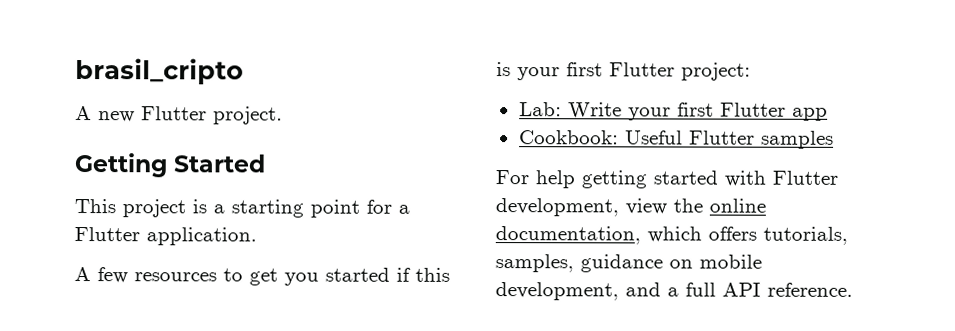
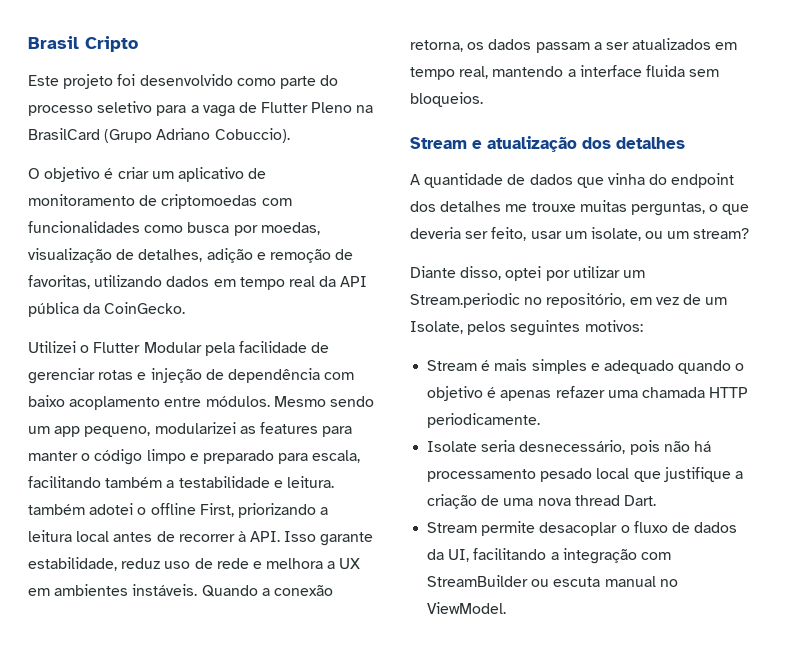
[75,58,244,85] [75,106,283,125] [74,153,266,178] [74,199,410,218] [74,227,257,246] [74,267,450,286] [496,62,751,81] [518,102,828,121] [518,130,834,149] [495,170,838,189] [495,198,766,217] [495,226,848,245] [495,254,762,273] [495,282,853,301] brasil_cripto // A new Flutter project. // Getting Started // This project is a starting point for a Flutter application. // A few resources to get you started if this is your first Flutter project: // Lab: Write your first Flutter app // Cookbook: Useful Flutter samples // For help getting started with Flutter development, view the online documentation, which offers tutorials, samples, guidance on mobile development, and a full API reference. -> [28,36,138,52] [28,74,339,89] [28,101,374,117] [28,128,290,143] [28,167,267,182] [28,194,292,209] [28,221,320,236] [28,248,354,263] [28,275,368,290] [28,302,186,317] [28,341,330,356] [28,368,355,384] [28,395,374,410] [28,422,353,437] [28,449,361,465] [28,476,334,488] [28,503,329,518] [28,530,374,546] [28,557,361,571] [28,584,333,597] [410,38,738,53] [410,65,720,80] [410,92,483,107] [410,136,685,152] [410,173,735,188] [410,200,750,216] [410,227,750,241] [410,266,645,281] [410,293,728,308] [410,320,643,336] [427,359,745,374] [427,386,749,401] [427,413,541,428] [427,440,711,455] [427,467,743,482] [427,494,656,509] [427,521,738,536] [427,548,671,564] [427,575,678,587] [427,602,507,614] Brasil Cripto // Este projeto foi desenvolvido como parte do processo seletivo para a vaga de Flutter Pleno na BrasilCard (Grupo Adriano Cobuccio). // O objetivo é criar um aplicativo de monitoramento de criptomoedas com funcionalidades como busca por moedas, visualização de detalhes, adição e remoção de favoritas, utilizando dados em tempo real da API pública da CoinGecko. // Utilizei o Flutter Modular pela facilidade de gerenciar rotas e injeção de dependência com baixo acoplamento entre módulos. Mesmo sendo um app pequeno, modularizei as features para manter o código limpo e preparado para escala, facilitando também a testabilidade e leitura. também adotei o offline First, priorizando a leitura local antes de recorrer à API. Isso garante estabilidade, reduz uso de rede e melhora a UX em ambientes instáveis. Quando a conexão retorna, os dados passam a ser atualizados em tempo real, mantendo a interface fluida sem bloqueios. // Stream e atualização dos detalhes // A quantidade de dados que vinha do endpoint dos detalhes me trouxe muitas perguntas, o que deveria ser feito, usar um isolate, ou um stream? // Diante disso, optei por utilizar um Stream.periodic no repositório, em vez de um Isolate, pelos seguintes motivos: // Stream é mais simples e adequado quando o objetivo é apenas refazer uma chamada HTTP periodicamente. // Isolate seria desnecessário, pois não há processamento pesado local que justifique a criação de uma nova thread Dart. // Stream permite desacoplar o fluxo de dados da UI, facilitando a integração com StreamBuilder ou escuta manual no ViewModel.

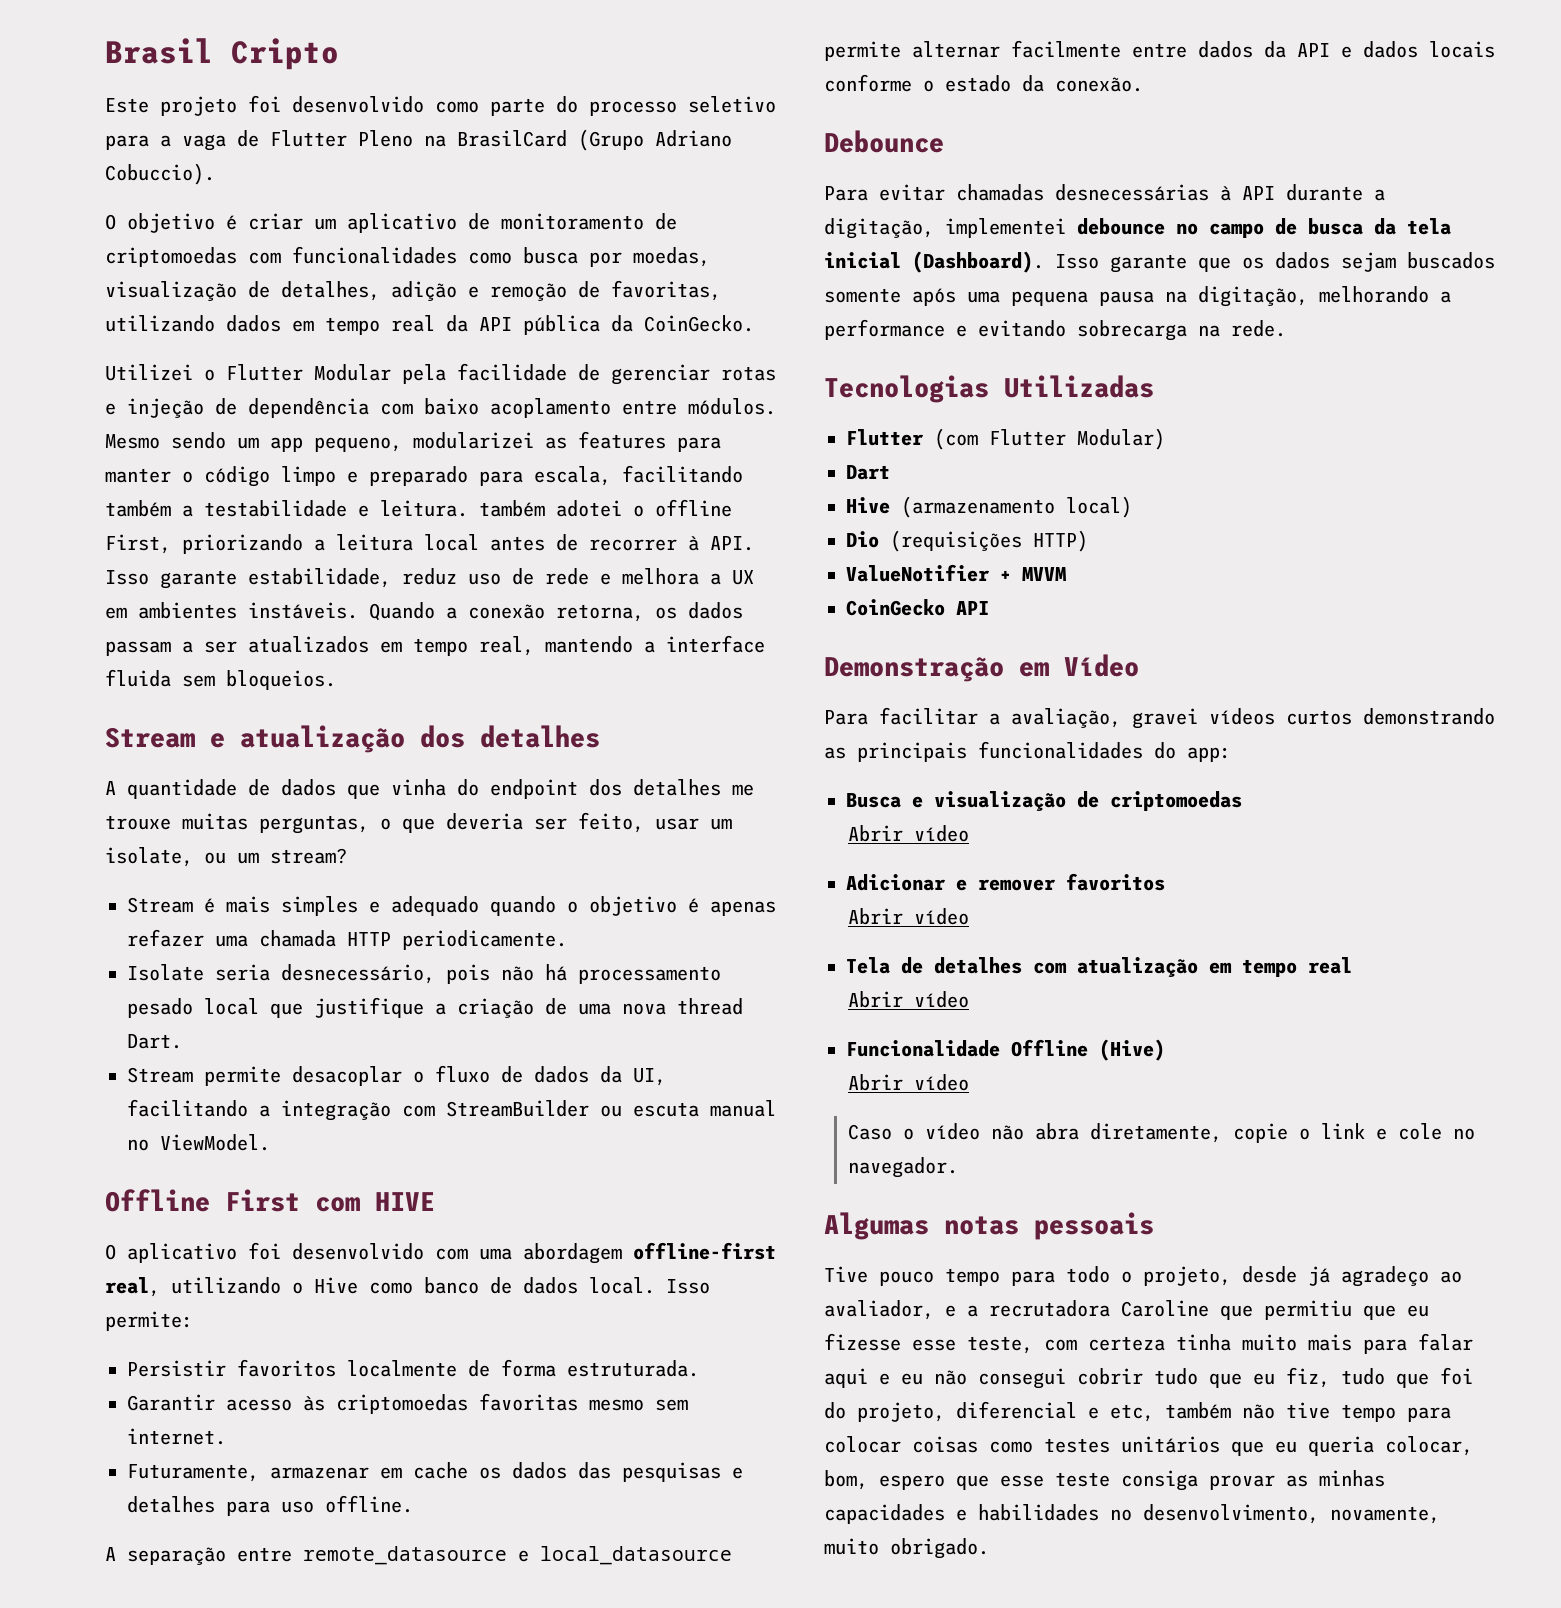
[410,266,645,281] [410,293,728,308] [410,320,643,336] // Diante disso, optei por utilizar um Stream.periodic no repositório, em vez de um Isolate, pelos seguintes motivos: -> (347, 856) none
(507, 608) none -> [105,1189,435,1212] [105,1242,776,1264] [105,1277,710,1297] [105,1311,193,1331] [127,1359,699,1377] [127,1393,688,1414] [127,1428,226,1445] [127,1462,743,1482] [127,1495,413,1516] [105,1546,732,1565] [824,40,1495,61] [824,74,1143,92] [824,130,944,153] [824,184,1385,201] [824,218,1451,239] [824,251,1495,273] [824,286,1451,307] [824,319,1286,341] [824,375,1154,403] [846,428,1165,450] [846,465,890,480] [846,496,1132,518] [846,530,1088,552] [846,564,1066,582] [846,599,989,616] [824,654,1139,682] [824,707,1495,729] [824,741,1231,762] [846,791,1242,811] [848,825,970,842] [846,873,1165,891] [848,908,970,925] [846,957,1352,977] [848,991,970,1008] [846,1039,1165,1061] [848,1074,970,1091] [848,1123,1476,1143] [848,1157,959,1178] [824,1212,1154,1240] [824,1266,1462,1287] [824,1300,1429,1320] [824,1333,1473,1354] [824,1367,1473,1389] [824,1401,1451,1422] [824,1436,1473,1456] [824,1470,1385,1491] [824,1504,1440,1524] [824,1538,989,1559] // Offline First com HIVE // O aplicativo foi desenvolvido com uma abordagem offline-first real, utilizando o Hive como banco de dados local. Isso permite: // Persistir favoritos localmente de forma estruturada. // Garantir acesso às criptomoedas favoritas mesmo sem internet. // Futuramente, armazenar em cache os dados das pesquisas e detalhes para uso offline. // A separação entre remote_datasource e local_datasource permite alternar facilmente entre dados da API e dados locais conforme o estado da conexão. // Debounce // Para evitar chamadas desnecessárias à API durante a digitação, implementei debounce no campo de busca da tela inicial (Dashboard). Isso garante que os dados sejam buscados somente após uma pequena pausa na digitação, melhorando a performance e evitando sobrecarga na rede. // Tecnologias Utilizadas // Flutter (com Flutter Modular) // Dart // Hive (armazenamento local) // Dio (requisições HTTP) // ValueNotifier + MVVM // CoinGecko API // Demonstração em Vídeo // Para facilitar a avaliação, gravei vídeos curtos demonstrando as principais funcionalidades do app: // Busca e visualização de criptomoedas // Abrir vídeo // Adicionar e remover favoritos // Abrir vídeo // Tela de detalhes com atualização em tempo real // Abrir vídeo // Funcionalidade Offline (Hive) // Abrir vídeo // Caso o vídeo não abra diretamente, copie o link e cole no navegador. // Algumas notas pessoais // Tive pouco tempo para todo o projeto, desde já agradeço ao avaliador, e a recrutadora Caroline que permitiu que eu fizesse esse teste, com certeza tinha muito mais para falar aqui e eu não consegui cobrir tudo que eu fiz, tudo que foi do projeto, diferencial e etc, também não tive tempo para colocar coisas como testes unitários que eu queria colocar, bom, espero que esse teste consiga provar as minhas capacidades e habilidades no desenvolvimento, novamente, muito obrigado.

